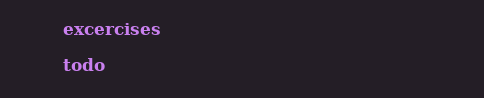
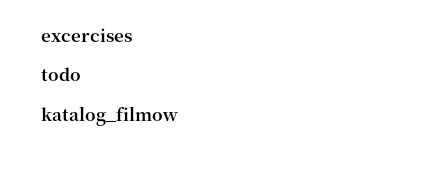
(105, 64) none -> [41,106,178,126] // katalog_filmow

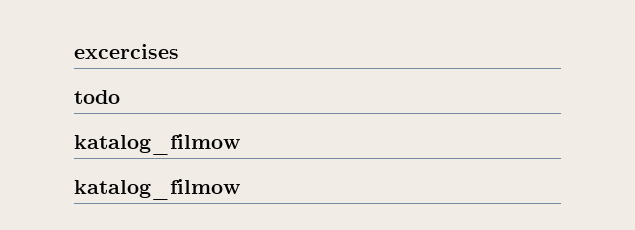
(178, 116) none -> [74,179,240,200] // katalog_filmow

